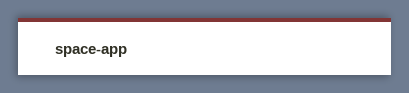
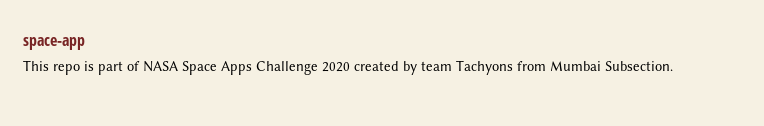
(127, 51) none -> [23,60,673,75] // This repo is part of NASA Space Apps Challenge 2020 created by team Tachyons from Mumbai Subsection.

